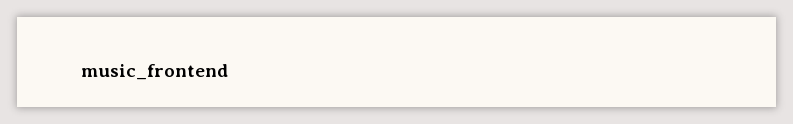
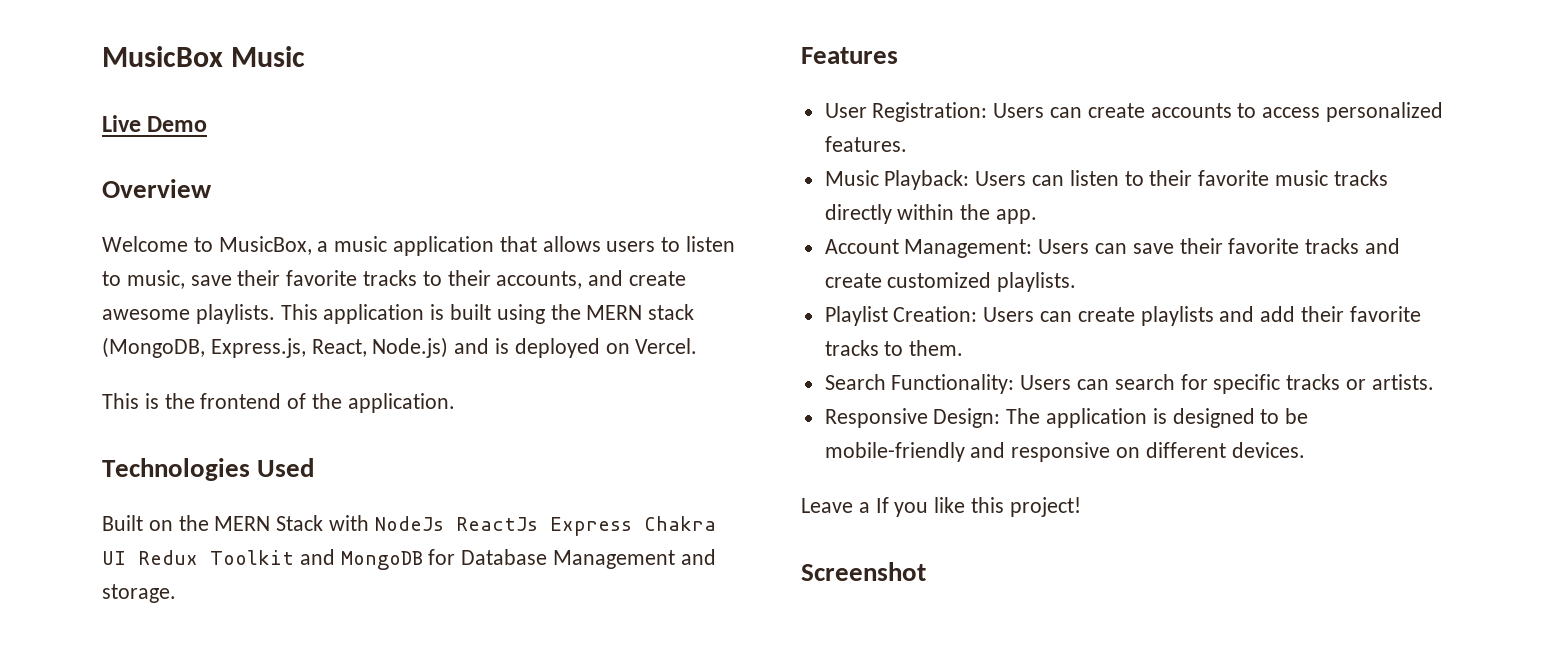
[81,64,228,80] music_frontend -> [102,46,306,67] [102,115,208,132] [102,179,212,198] [102,236,736,256] [102,270,687,289] [102,304,695,324] [102,337,698,358] [102,393,455,413] [102,458,315,481] [102,515,716,536] [102,549,716,570] [102,584,176,603] [801,47,898,64] [824,102,1444,122] [824,136,907,152] [824,170,1388,190] [824,204,1038,224] [824,238,1401,258] [824,272,1077,292] [824,306,1421,326] [824,340,964,356] [824,374,1434,394] [824,408,1309,428] [824,442,1305,462] [801,497,1081,517] [801,562,926,581] MusicBox Music // Live Demo // Overview // Welcome to MusicBox, a music application that allows users to listen to music, save their favorite tracks to their accounts, and create awesome playlists. This application is built using the MERN stack (MongoDB, Express.js, React, Node.js) and is deployed on Vercel. // This is the frontend of the application. // Technologies Used // Built on the MERN Stack with NodeJs ReactJs Express Chakra UI Redux Toolkit and MongoDB for Database Management and storage. // Features // User Registration: Users can create accounts to access personalized features. // Music Playback: Users can listen to their favorite music tracks directly within the app. // Account Management: Users can save their favorite tracks and create customized playlists. // Playlist Creation: Users can create playlists and add their favorite tracks to them. // Search Functionality: Users can search for specific tracks or artists. // Responsive Design: The application is designed to be mobile-friendly and responsive on different devices. // Leave a If you like this project! // Screenshot

